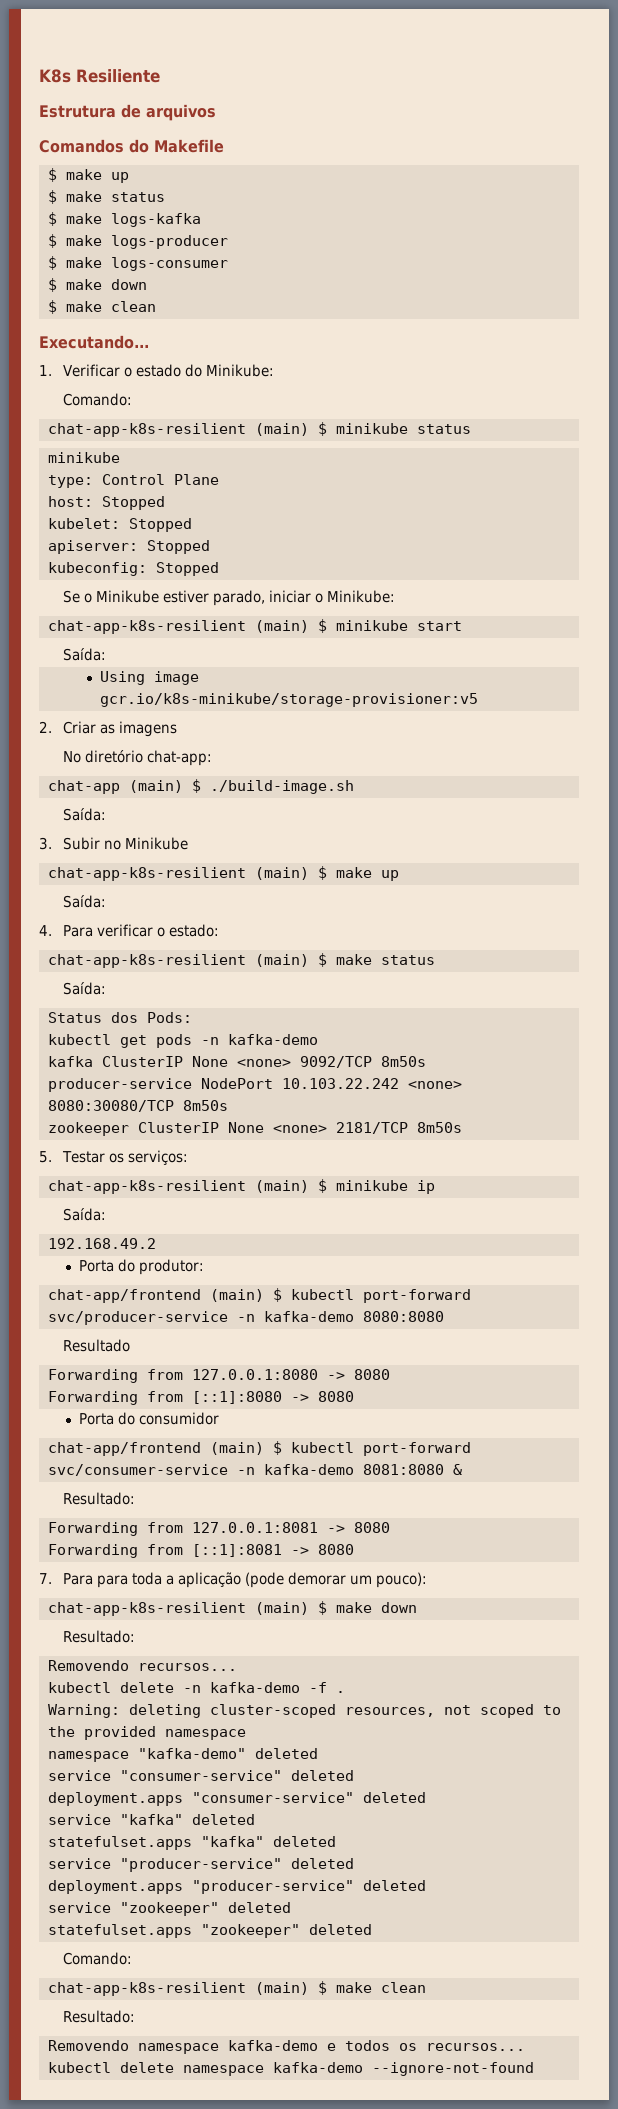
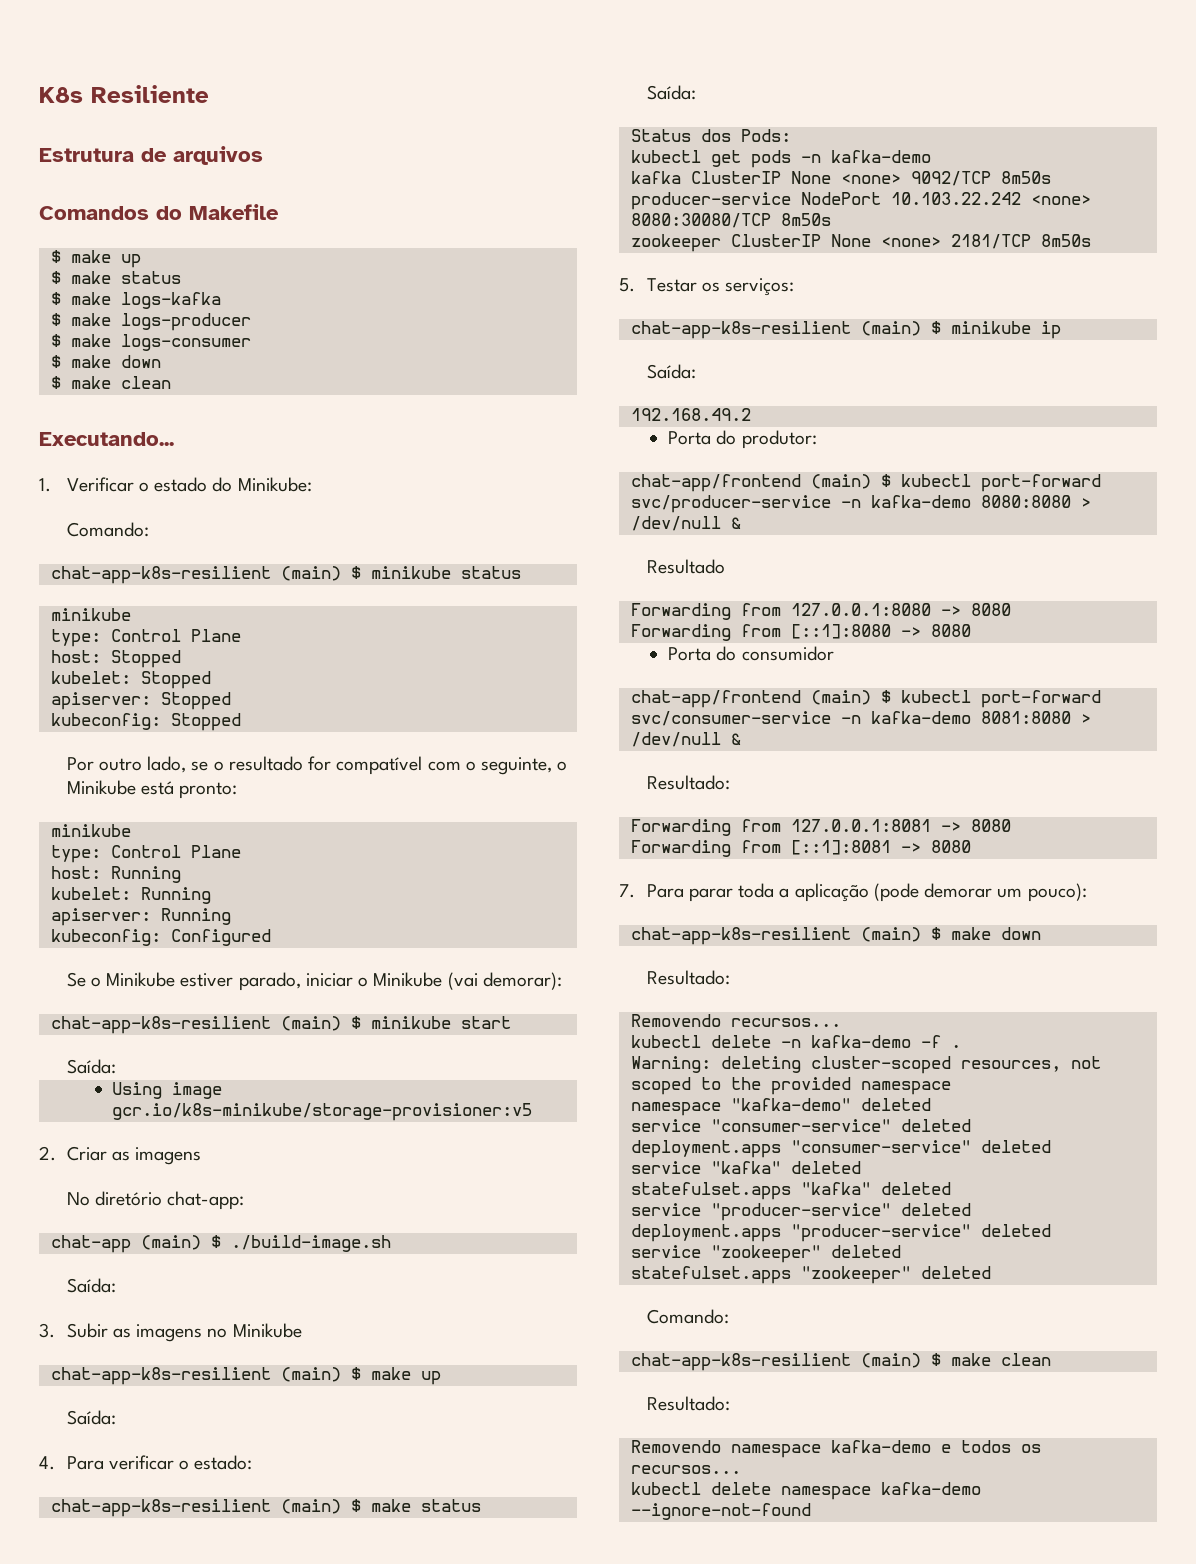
(219, 569) none -> [66,756,568,775] [66,780,238,799] [50,824,131,837] [50,845,241,863] [50,866,181,883] [50,887,211,904] [50,908,231,926] [50,929,271,946] // Por outro lado, se o resultado for compatível com o seguinte, o Minikube está pronto: // minikube // type: Control Plane // host: Running // kubelet: Running // apiserver: Running // kubeconfig: Configured
[326,590,395,603] Minikube: -> [373,972,562,990] Minikube (vai demorar):
(100, 843) none -> [112,1324,203,1342] as imagens
(444, 1316) none -> [1080,498,1091,508] [630,516,741,531] > /dev/null &
(444, 1469) none -> [1080,714,1091,724] [630,732,721,747] > /dev/null
[96,1575,128,1588] para -> [688,888,733,902] parar

